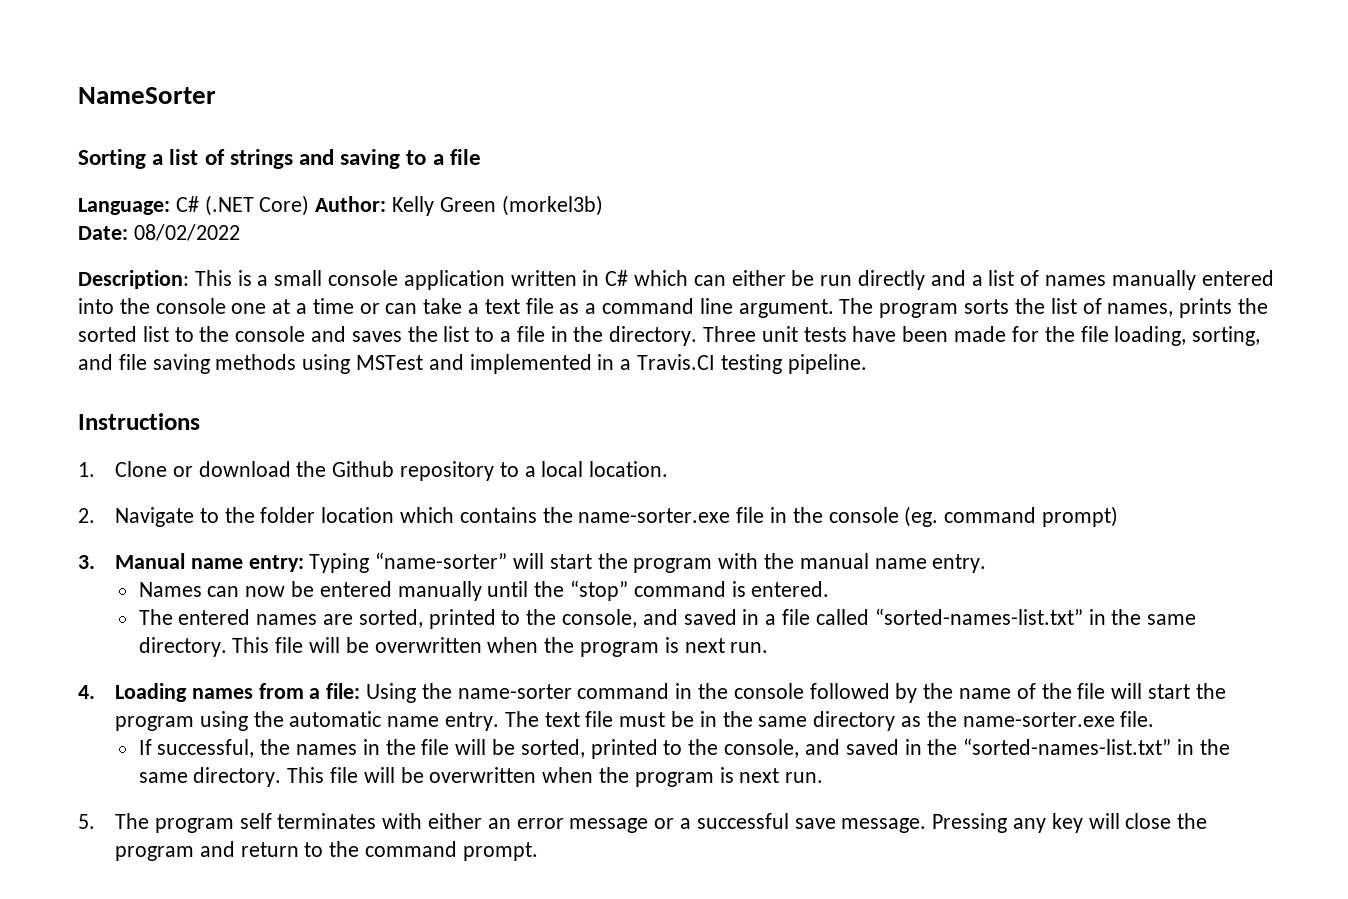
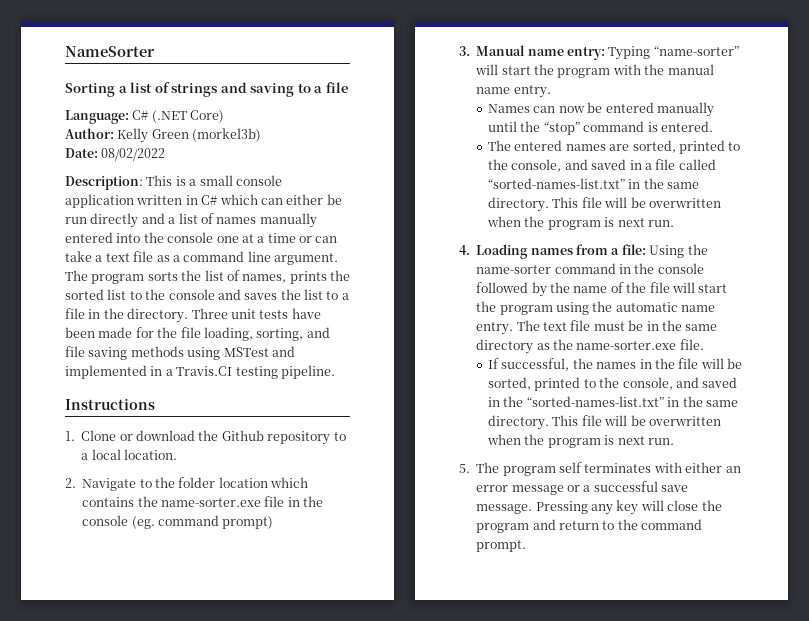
(310, 205) none -> (225, 116) //

